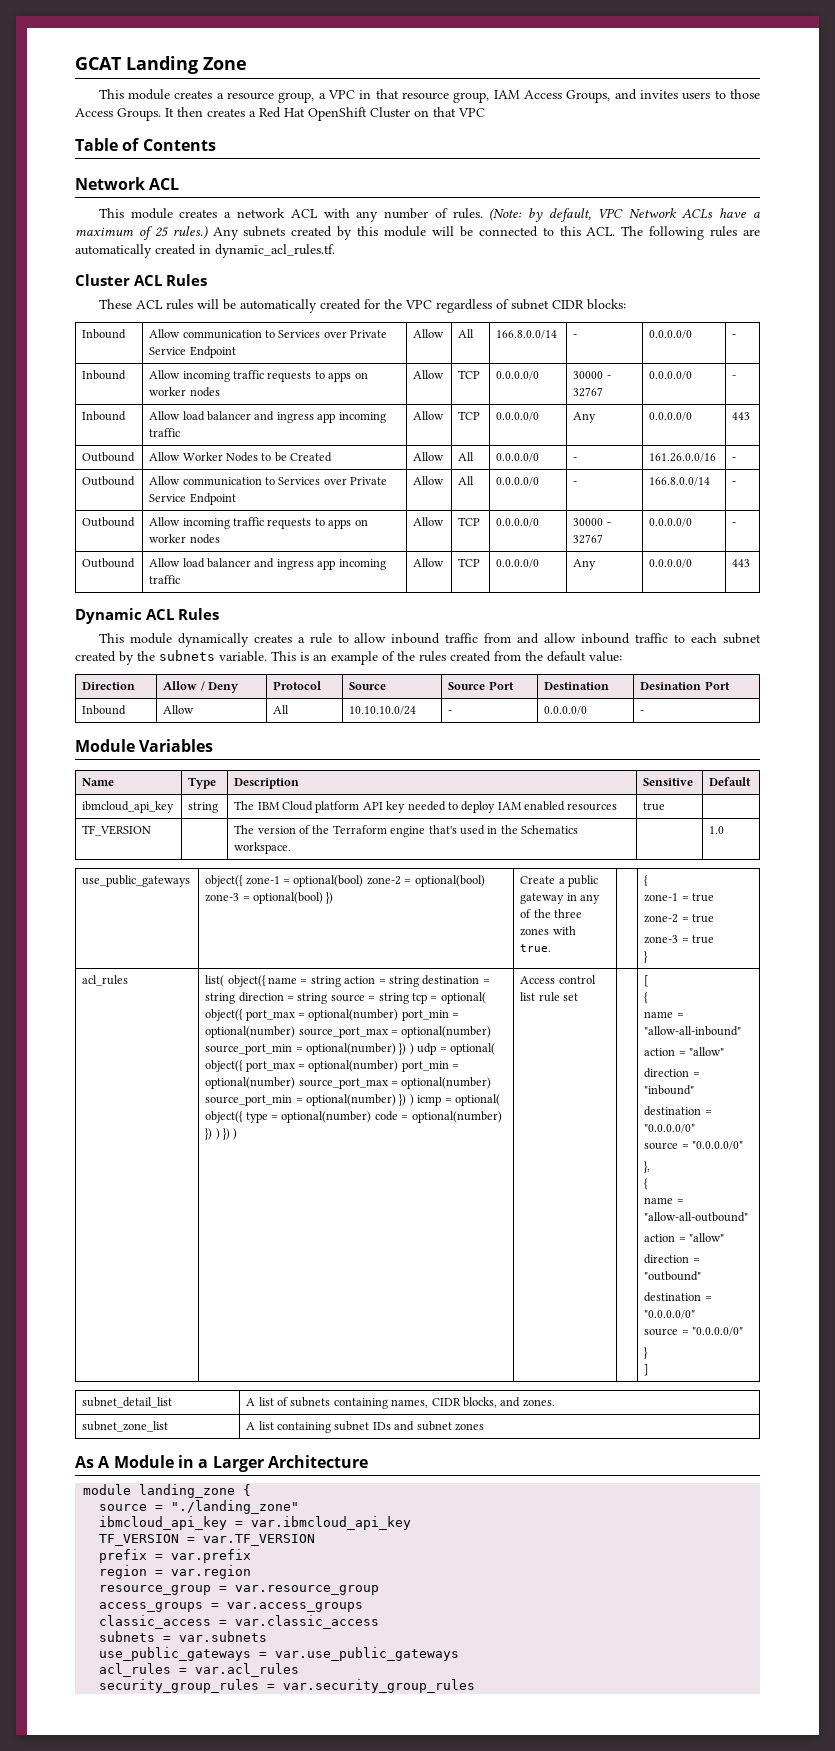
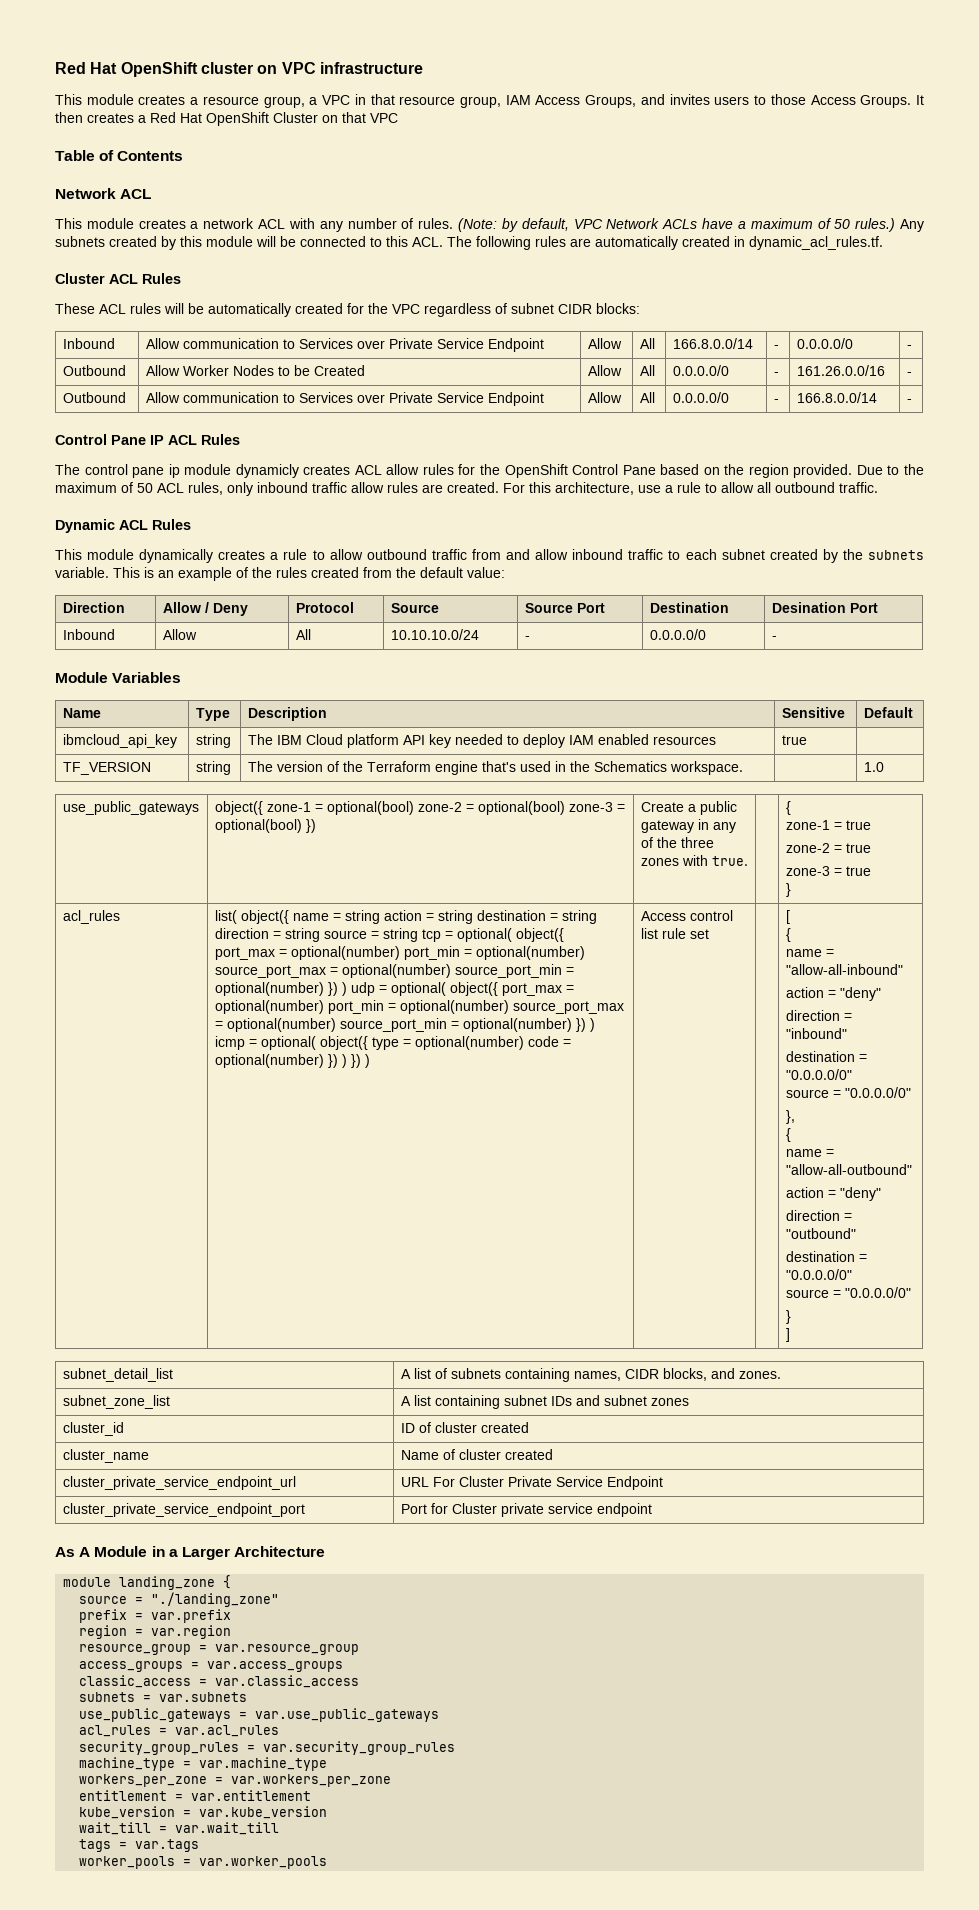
[75,56,247,74] GCAT Landing Zone -> [55,62,423,77] Red Hat OpenShift cluster on VPC infrastructure
[154,227,168,237] 25 -> [834,219,851,229] 50
[82,370,127,380] [149,370,368,382] [149,387,220,397] [413,370,445,379] [458,370,481,379] [496,371,540,380] [573,371,611,379] [573,387,604,397] [649,371,693,380] [732,375,737,379] [82,411,127,421] [149,411,386,423] [149,428,181,437] [413,411,445,420] [458,411,481,420] [496,412,540,421] [573,412,597,423] [649,412,693,421] [732,412,751,420] // Inbound | Allow incoming traffic requests to apps on worker nodes | Allow | TCP | 0.0.0.0/0 | 30000 - 32767 | 0.0.0.0/0 | - // Inbound | Allow load balancer and ingress app incoming traffic | Allow | TCP | 0.0.0.0/0 | Any | 0.0.0.0/0 | 443 -> (912, 347) none
[82,517,136,527] [149,517,368,529] [149,534,220,544] [413,517,445,526] [458,517,481,526] [496,518,540,527] [573,518,611,526] [573,534,604,544] [649,518,693,527] [732,522,737,526] [82,558,136,568] [149,558,386,570] [149,575,181,584] [413,558,445,567] [458,558,481,567] [496,559,540,568] [573,559,597,570] [649,559,693,568] [732,559,751,567] // Outbound | Allow incoming traffic requests to apps on worker nodes | Allow | TCP | 0.0.0.0/0 | 30000 - 32767 | 0.0.0.0/0 | - // Outbound | Allow load balancer and ingress app incoming traffic | Allow | TCP | 0.0.0.0/0 | Any | 0.0.0.0/0 | 443 -> [55,434,240,445] [55,464,924,478] [55,482,878,496] // Control Pane IP ACL Rules // The control pane ip module dynamicly creates ACL allow rules for the OpenShift Control Pane based on the region provided. Due to the maximum of 50 ACL rules, only inbound traffic allow rules are created. For this architecture, use a rule to allow all outbound traffic.
[391,633,441,644] inbound -> [366,549,427,560] outbound
(152, 830) none -> [195,761,231,775] string
[689,1047,725,1056] "allow" -> [839,987,881,1001] "deny"
[689,1233,725,1242] "allow" -> [839,1187,881,1201] "deny"
(484, 1427) none -> [62,1422,124,1436] [400,1422,529,1433] [62,1449,149,1463] [400,1449,553,1460] [62,1476,296,1490] [400,1476,663,1490] [62,1503,305,1517] [400,1503,652,1517] // cluster_id | ID of cluster created // cluster_name | Name of cluster created // cluster_private_service_endpoint_url | URL For Cluster Private Service Endpoint // cluster_private_service_endpoint_port | Port for Cluster private service endpoint
[99,1516,412,1530] [99,1534,316,1546] // ibmcloud_api_key = var.ibmcloud_api_key // TF_VERSION = var.TF_VERSION -> (280, 1599) none
(476, 1686) none -> [79,1757,328,1771] [79,1774,392,1787] [79,1790,312,1801] [79,1806,328,1819] [79,1822,280,1835] [79,1839,200,1852] [79,1856,328,1869] // machine_type = var.machine_type // workers_per_zone = var.workers_per_zone // entitlement = var.entitlement // kube_version = var.kube_version // wait_till = var.wait_till // tags = var.tags // worker_pools = var.worker_pools

